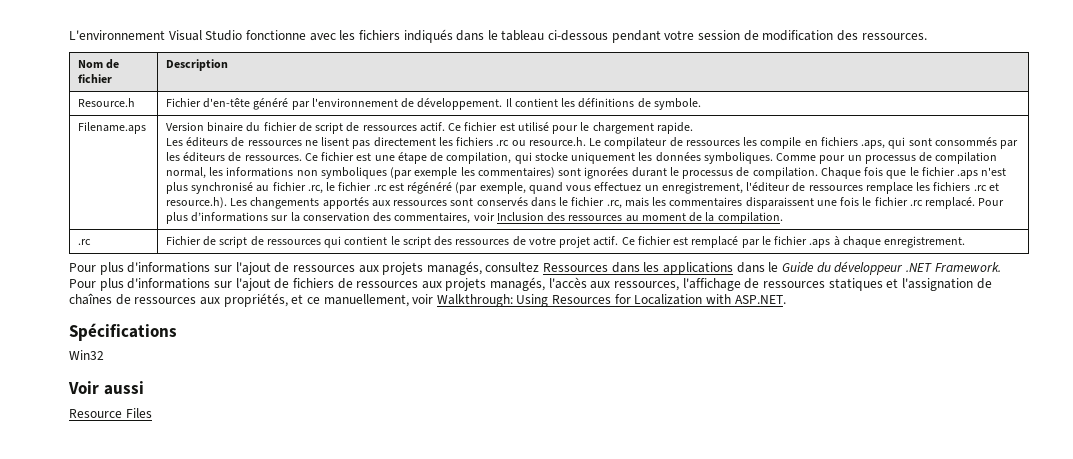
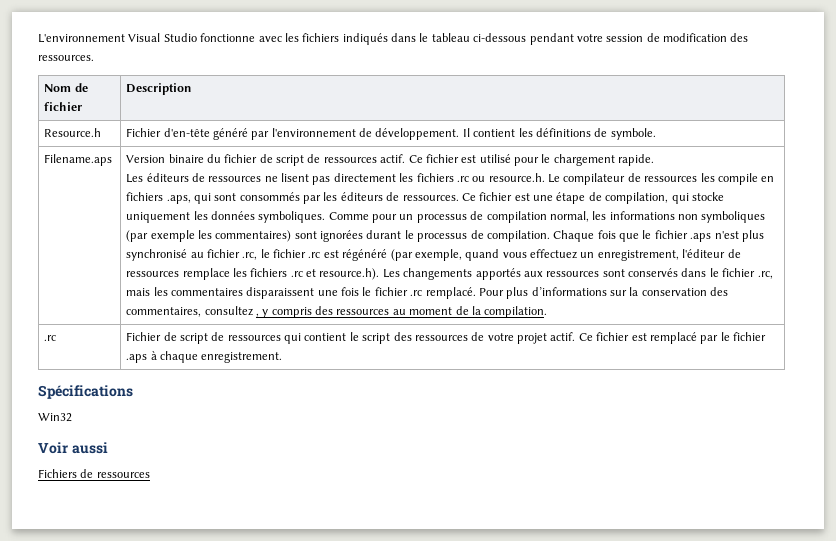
[473,212,544,221] voir Inclusion -> [204,306,312,318] consultez , y compris
[69,261,1001,275] [69,277,992,291] [69,293,786,307] // Pour plus d'informations sur l'ajout de ressources aux projets managés, consultez Ressources dans les applications dans le Guide du développeur .NET Framework. Pour plus d'informations sur l'ajout de fichiers de ressources aux projets managés, l'accès aux ressources, l'affichage de ressources statiques et l'assignation de chaînes de ressources aux propriétés, et ce manuellement, voir Walkthrough: Using Resources for Localization with ASP.NET. -> (283, 357) none
[69,408,152,418] Resource Files -> [38,469,150,478] Fichiers de ressources

